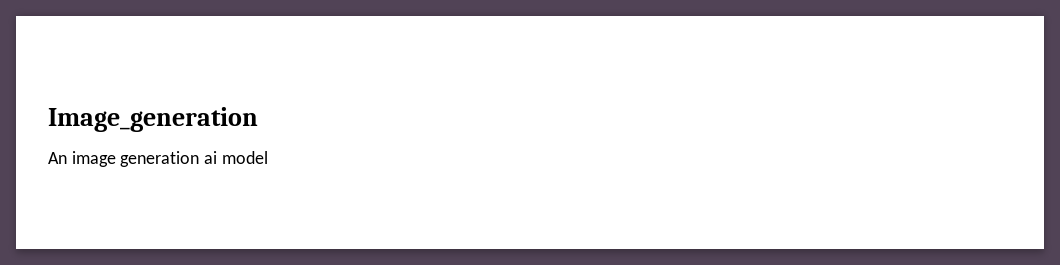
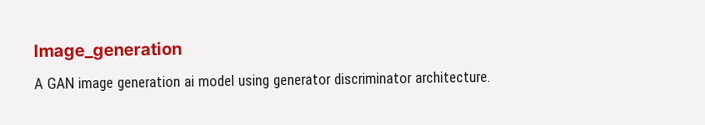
[48,152,67,164] An -> [34,77,76,90] A GAN
(268, 157) none -> [238,70,492,89] using generator discriminator architecture.

